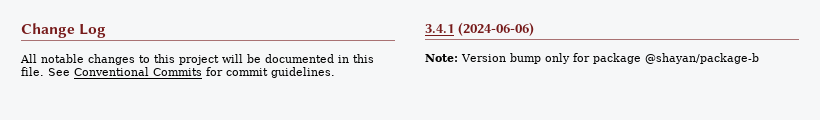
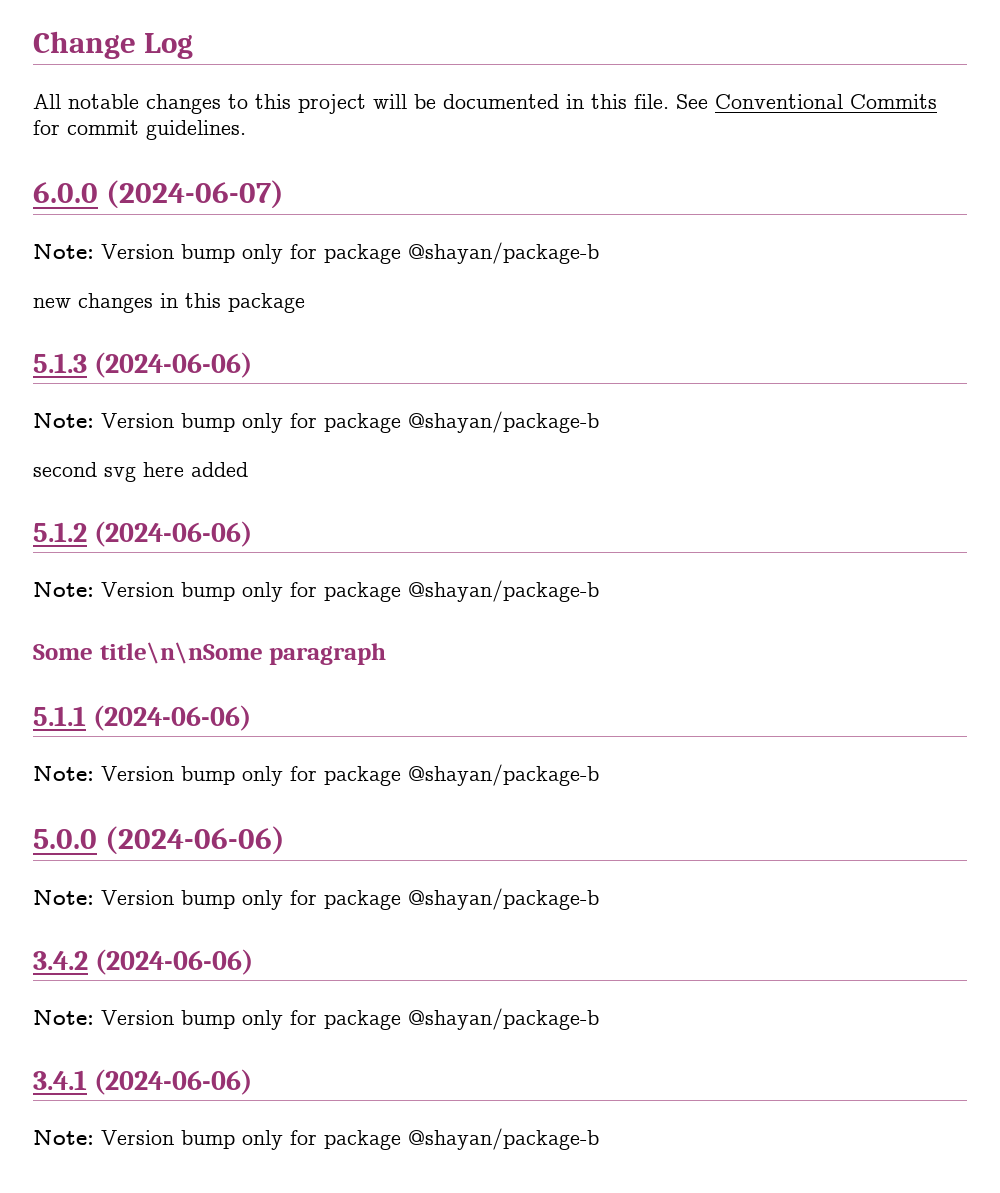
(335, 72) none -> [33,180,285,209] [33,242,599,264] [33,293,305,313] [33,352,253,378] [33,411,599,433] [33,462,248,482] [33,521,253,547] [33,580,599,602] [33,642,387,665] [33,705,252,731] [33,764,599,786] [33,826,286,855] [33,888,599,910] [33,949,254,975] [33,1008,599,1030] // 6.0.0 (2024-06-07) // Note: Version bump only for package @shayan/package-b // new changes in this package // 5.1.3 (2024-06-06) // Note: Version bump only for package @shayan/package-b // second svg here added // 5.1.2 (2024-06-06) // Note: Version bump only for package @shayan/package-b // Some title\n\nSome paragraph // 5.1.1 (2024-06-06) // Note: Version bump only for package @shayan/package-b // 5.0.0 (2024-06-06) // Note: Version bump only for package @shayan/package-b // 3.4.2 (2024-06-06) // Note: Version bump only for package @shayan/package-b

